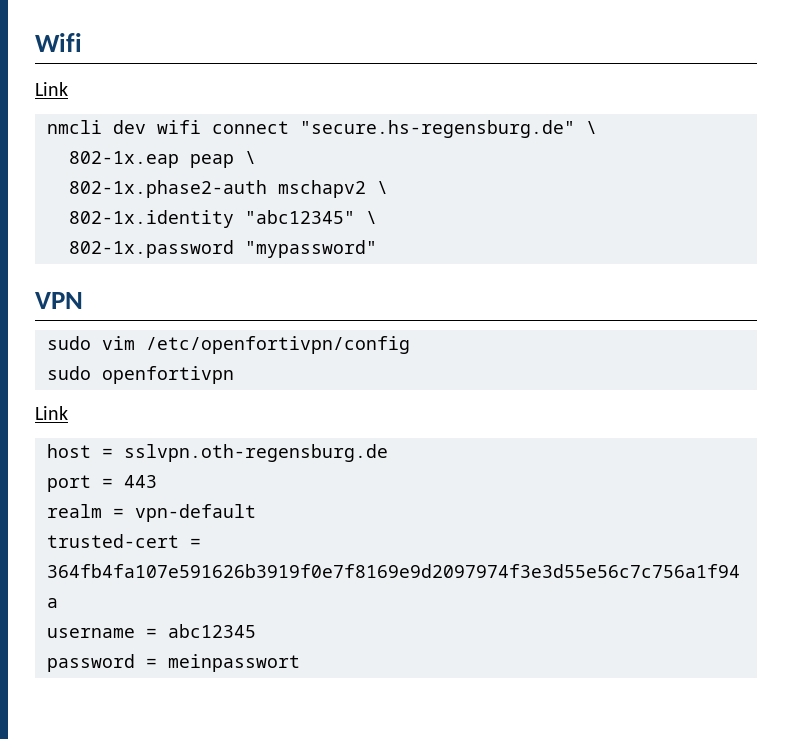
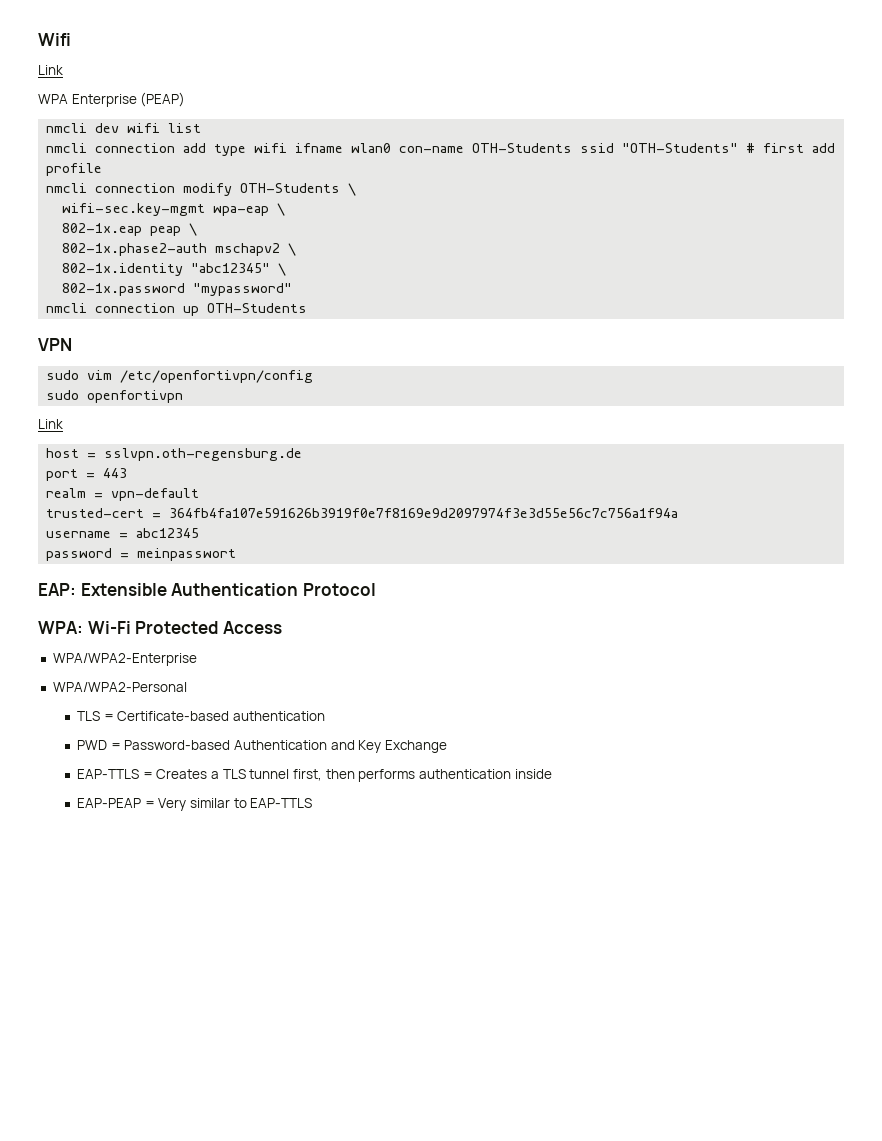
(68, 89) none -> [38,92,186,107] // WPA Enterprise (PEAP)
[212,120,575,138] connect "secure.hs-regensburg.de" -> [168,123,202,133] [46,143,836,156] [46,163,103,176] [46,183,357,196] [62,203,270,216] list // nmcli connection add type wifi ifname wlan0 con-name OTH-Students ssid "OTH-Students" # first add profile // nmcli connection modify OTH-Students \ // wifi-sec.key-mgmt wpa-eap
(377, 249) none -> [46,303,308,316] // nmcli connection up OTH-Students
(300, 663) none -> [38,583,376,596] [38,621,282,634] [52,653,197,666] [52,682,187,692] [77,711,326,721] [77,740,448,753] [77,769,552,782] [77,798,313,811] // EAP: Extensible Authentication Protocol // WPA: Wi-Fi Protected Access // WPA/WPA2-Enterprise // WPA/WPA2-Personal // TLS = Certificate-based authentication // PWD = Password-based Authentication and Key Exchange // EAP-TTLS = Creates a TLS tunnel first, then performs authentication inside // EAP-PEAP = Very similar to EAP-TTLS

